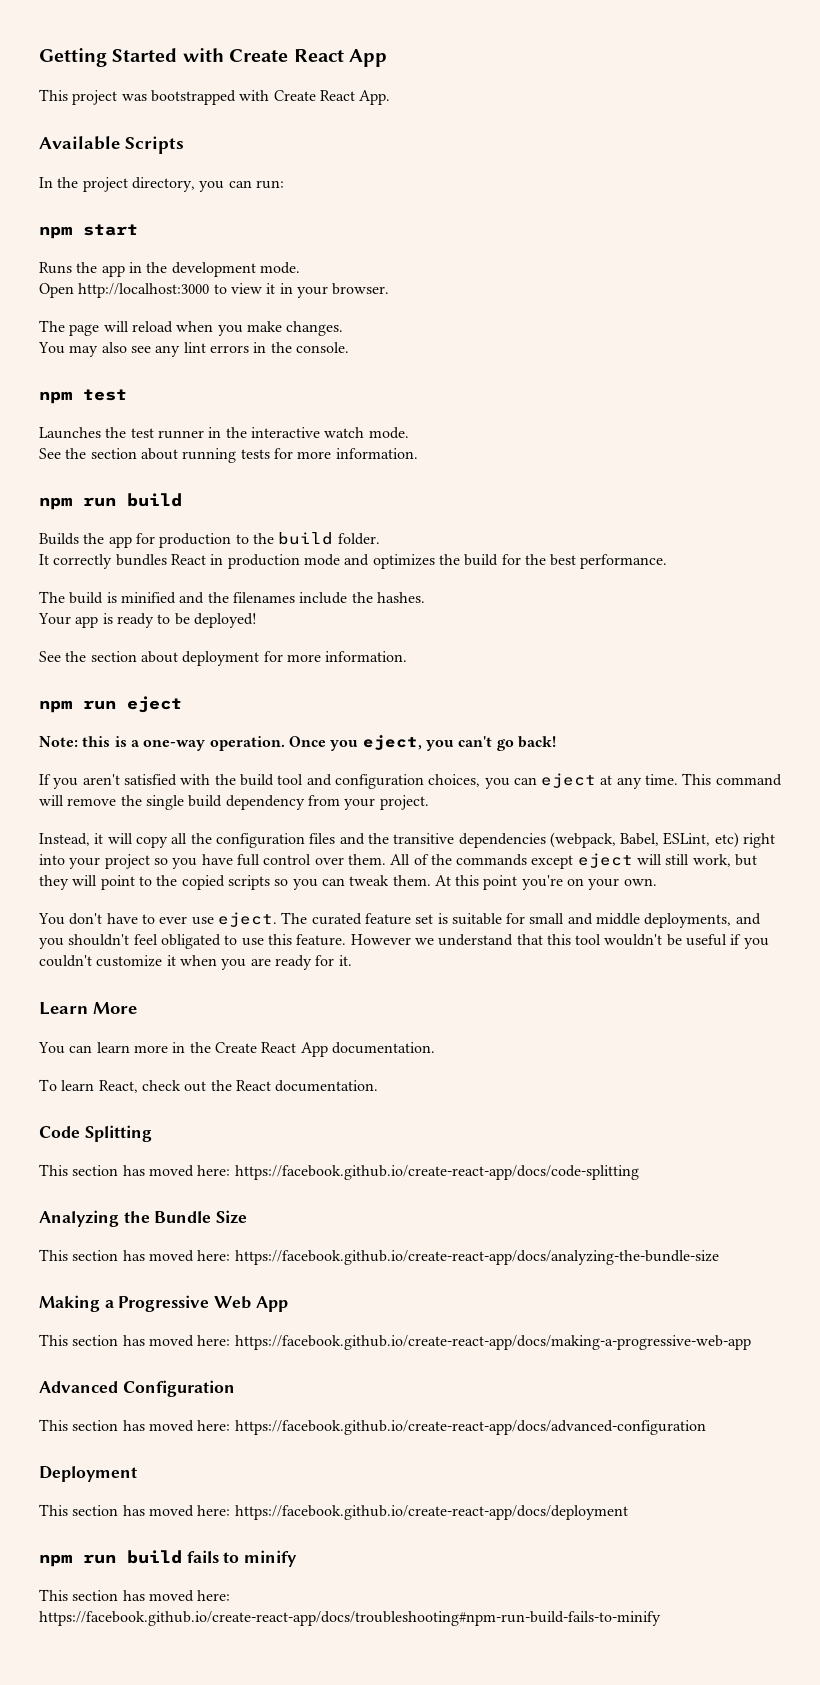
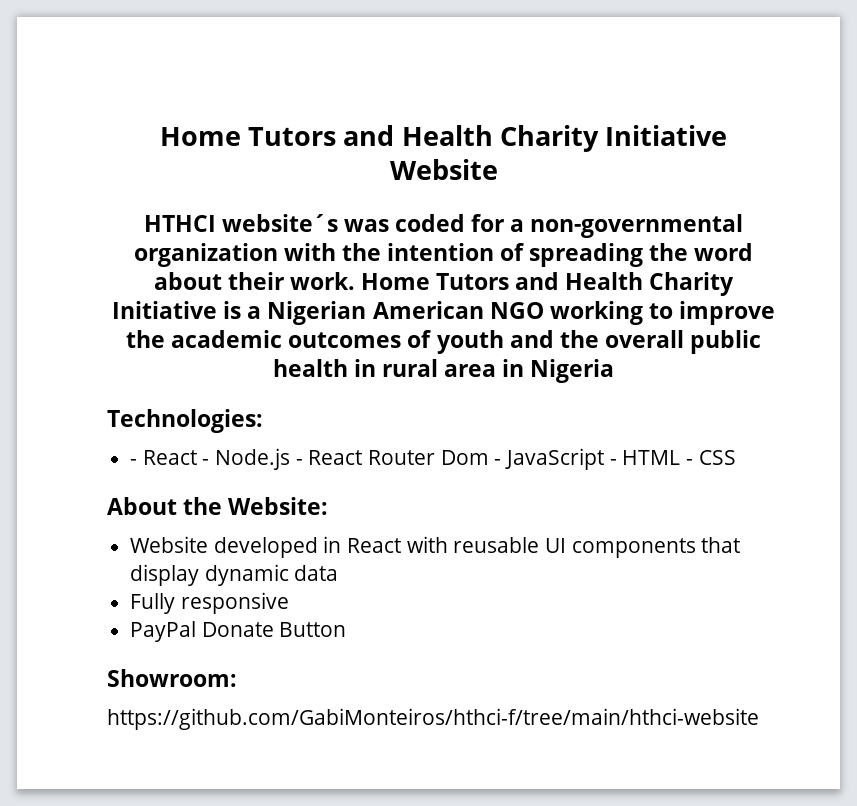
[39,48,387,67] [39,89,391,105] [39,136,184,154] [39,177,284,192] [39,224,138,239] [39,262,300,277] [39,283,390,298] [39,320,344,336] [38,342,349,357] [39,389,127,404] [39,427,409,439] [39,448,418,463] [39,493,182,510] [39,532,380,548] [39,554,668,569] [39,591,425,604] [38,613,257,628] [39,651,408,666] [39,696,182,713] [39,735,556,751] [39,773,782,789] [39,795,429,810] [39,832,776,848] [39,853,758,869] [39,875,657,890] [38,912,761,928] [39,934,769,949] [39,955,352,970] [39,1002,137,1015] [38,1042,435,1057] [39,1079,379,1093] [39,1125,152,1142] [39,1164,639,1180] [39,1210,248,1227] [39,1249,719,1265] [39,1295,288,1312] [39,1334,751,1350] [39,1380,235,1397] [39,1419,706,1435] [39,1466,137,1482] [39,1504,628,1520] [39,1550,298,1567] [39,1589,231,1602] [39,1611,661,1626] Getting Started with Create React App // This project was bootstrapped with Create React App. // Available Scripts // In the project directory, you can run: // npm start // Runs the app in the development mode. // Open http://localhost:3000 to view it in your browser. // The page will reload when you make changes. // You may also see any lint errors in the console. // npm test // Launches the test runner in the interactive watch mode. // See the section about running tests for more information. // npm run build // Builds the app for production to the build folder. // It correctly bundles React in production mode and optimizes the build for the best performance. // The build is minified and the filenames include the hashes. // Your app is ready to be deployed! // See the section about deployment for more information. // npm run eject // Note: this is a one-way operation. Once you eject, you can't go back! // If you aren't satisfied with the build tool and configuration choices, you can eject at any time. This command will remove the single build dependency from your project. // Instead, it will copy all the configuration files and the transitive dependencies (webpack, Babel, ESLint, etc) right into your project so you have full control over them. All of the commands except eject will still work, but they will point to the copied scripts so you can tweak them. At this point you're on your own. // You don't have to ever use eject. The curated feature set is suitable for small and middle deployments, and you shouldn't feel obligated to use this feature. However we understand that this tool wouldn't be useful if you couldn't customize it when you are ready for it. // Learn More // You can learn more in the Create React App documentation. // To learn React, check out the React documentation. // Code Splitting // This section has moved here: https://facebook.github.io/create-react-app/docs/code-splitting // Analyzing the Bundle Size // This section has moved here: https://facebook.github.io/create-react-app/docs/analyzing-the-bundle-size // Making a Progressive Web App // This section has moved here: https://facebook.github.io/create-react-app/docs/making-a-progressive-web-app // Advanced Configuration // This section has moved here: https://facebook.github.io/create-react-app/docs/advanced-configuration // Deployment // This section has moved here: https://facebook.github.io/create-react-app/docs/deployment // npm run build fails to minify // This section has moved here: https://facebook.github.io/create-react-app/docs/troubleshooting#npm-run-build-fails-to-minify -> [160,125,727,152] [389,159,498,180] [143,214,744,238] [133,243,754,267] [153,272,735,296] [112,301,775,325] [126,330,761,354] [272,359,615,383] [107,409,263,433] [130,448,736,470] [107,497,329,515] [130,536,741,558] [130,564,339,586] [130,592,289,614] [130,621,347,642] [107,669,237,687] [107,708,759,730] Home Tutors and Health Charity Initiative Website // HTHCI website´s was coded for a non-governmental organization with the intention of spreading the word about their work. Home Tutors and Health Charity Initiative is a Nigerian American NGO working to improve the academic outcomes of youth and the overall public health in rural area in Nigeria // Technologies: // - React - Node.js - React Router Dom - JavaScript - HTML - CSS // About the Website: // Website developed in React with reusable UI components that display dynamic data // Fully responsive // PayPal Donate Button // Showroom: // https://github.com/GabiMonteiros/hthci-f/tree/main/hthci-website

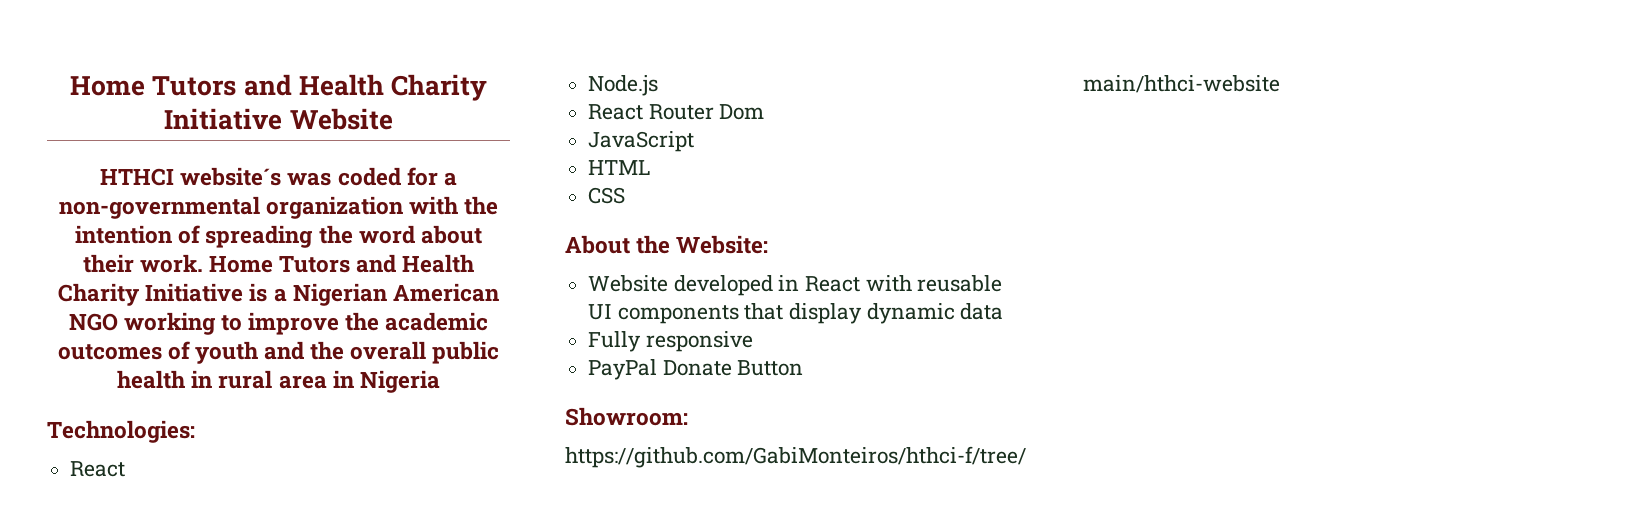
[130,450,210,465] - React - -> [70,461,126,477] React //
[295,459,303,465] - -> (659, 85) //
[494,459,502,465] - -> (765, 112) //
[609,459,617,465] - -> (695, 141) //
[686,459,694,465] - -> (651, 167) //

